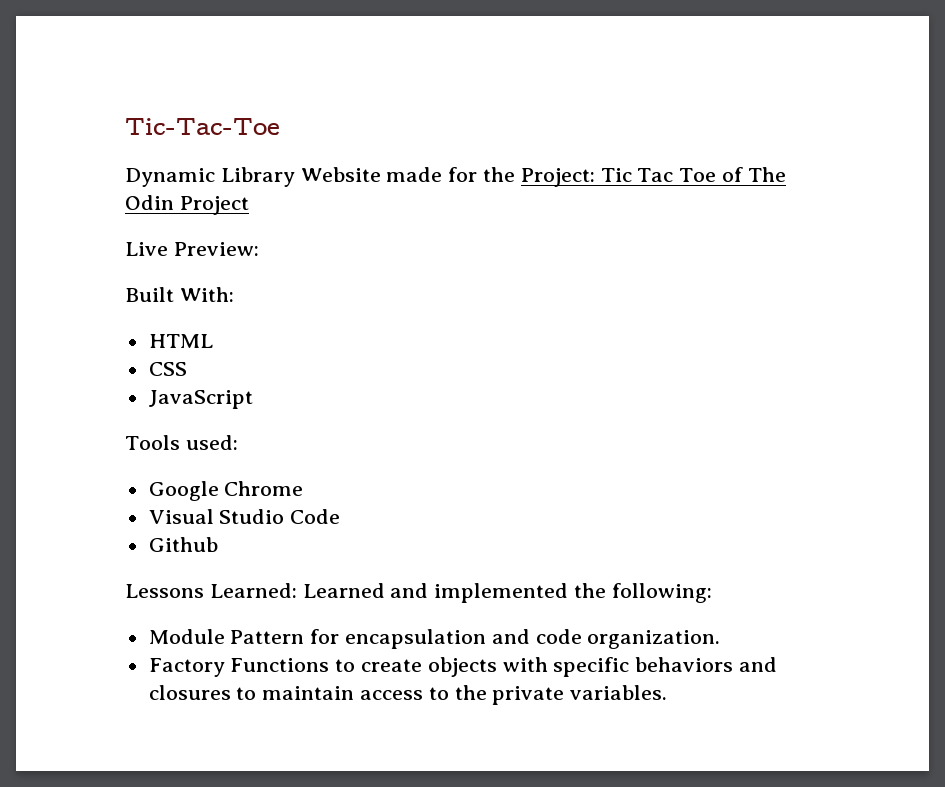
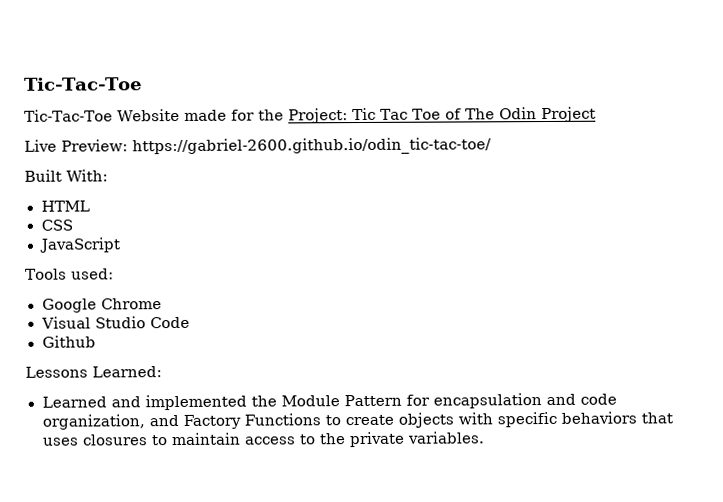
[125,167,295,187] Dynamic Library -> [24,109,113,122] Tic-Tac-Toe
(259, 249) none -> [132,137,492,156] https://gabriel-2600.github.io/odin_tic-tac-toe/
(297, 590) none -> (162, 372) //
[611,583,712,603] following: // -> (277, 401) none
[587,630,721,649] organization. // -> [41,414,179,430] organization, and
[739,657,778,672] and -> [641,412,674,424] [42,437,79,446] that uses

